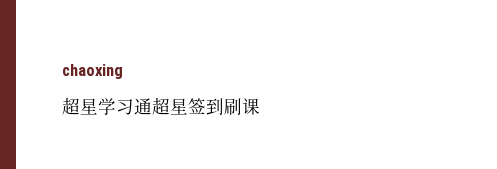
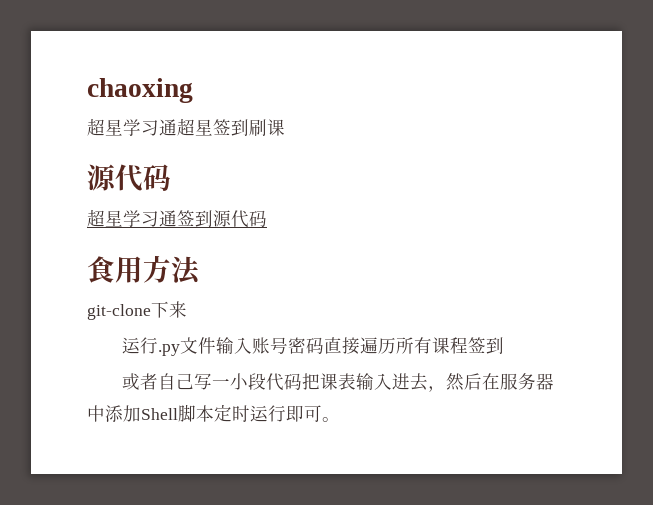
(260, 106) none -> [87,164,171,192] [87,209,267,228] [87,255,201,285] [87,301,187,320] [121,337,504,356] [121,373,554,392] [87,404,340,422] // 源代码 // 超星学习通签到源代码 // 食用方法 // git-clone下来 // 运行.py文件输入账号密码直接遍历所有课程签到 // 或者自己写一小段代码把课表输入进去，然后在服务器中添加Shell脚本定时运行即可。

